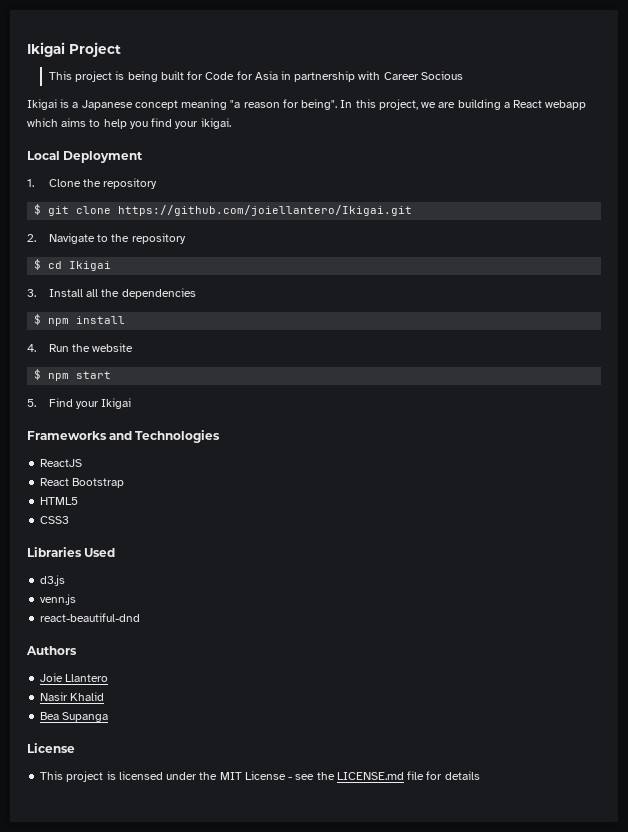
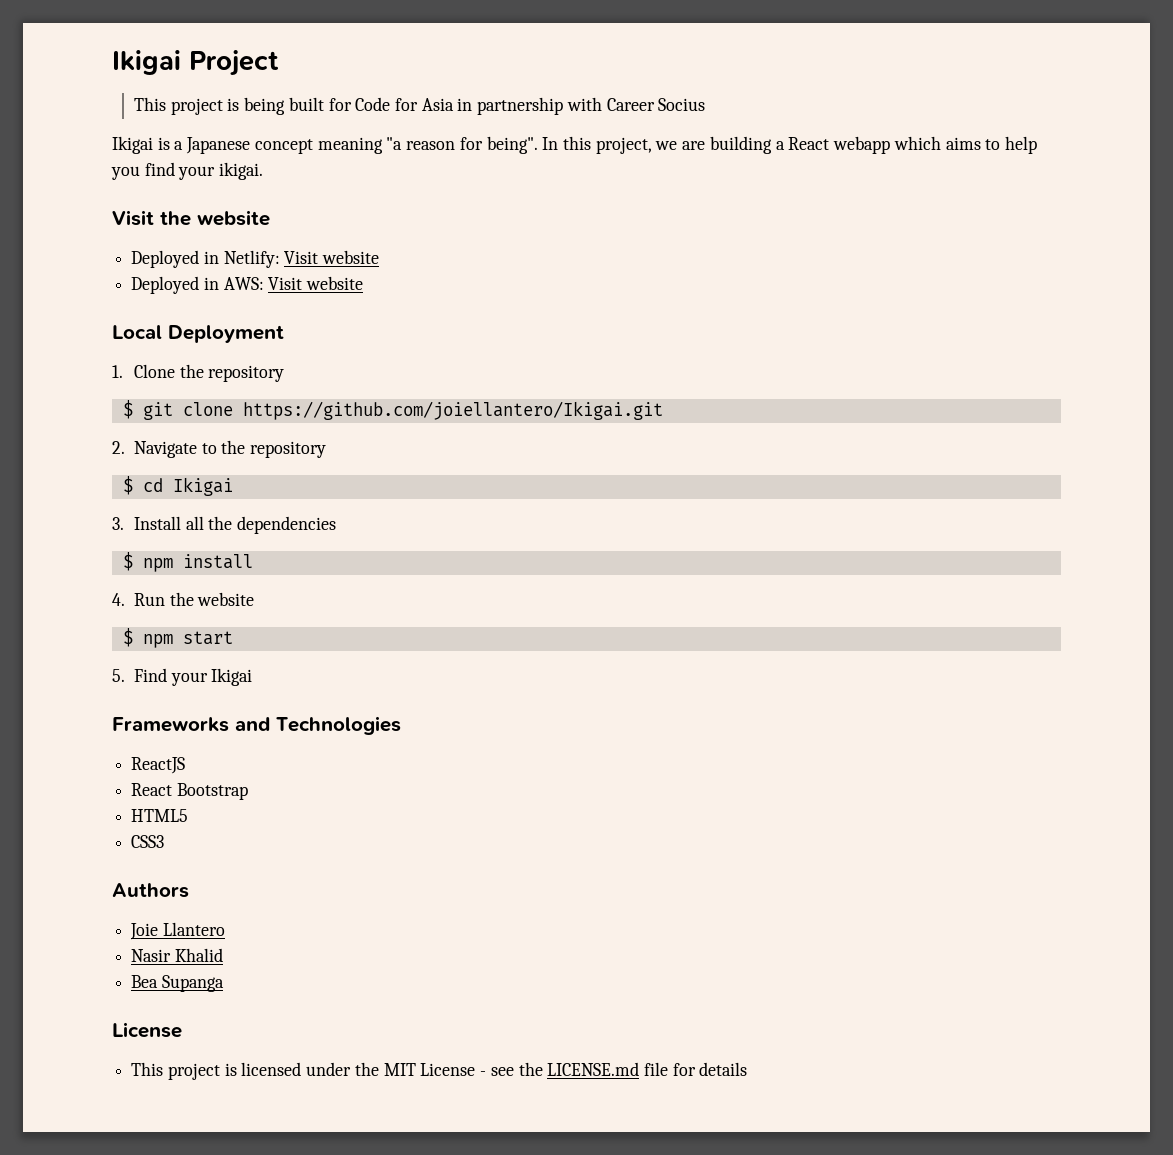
[420,71,463,80] Socious -> [658,98,706,111] Socius
(231, 123) none -> [112,210,270,226] [131,250,380,268] [131,276,364,294] // Visit the website // Deployed in Netlify: Visit website // Deployed in AWS: Visit website
[27,547,116,557] [40,575,66,586] [40,594,77,605] [40,613,141,622] // Libraries Used // d3.js // venn.js // react-beautiful-dnd -> (165, 841) none

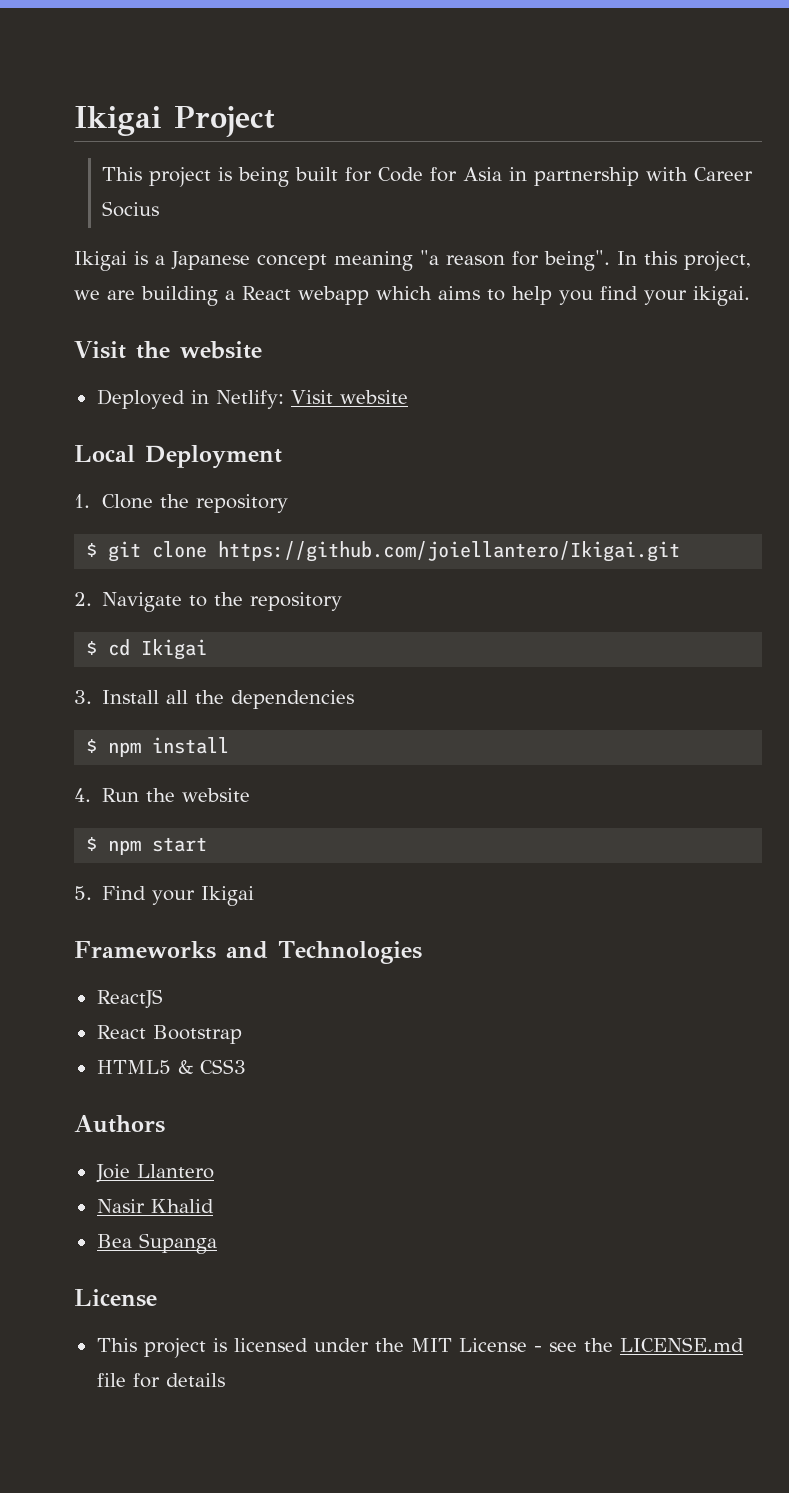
[131,276,364,294] // Deployed in AWS: Visit website -> (408, 397) none
(189, 815) // -> [177,1059,193,1074] &

